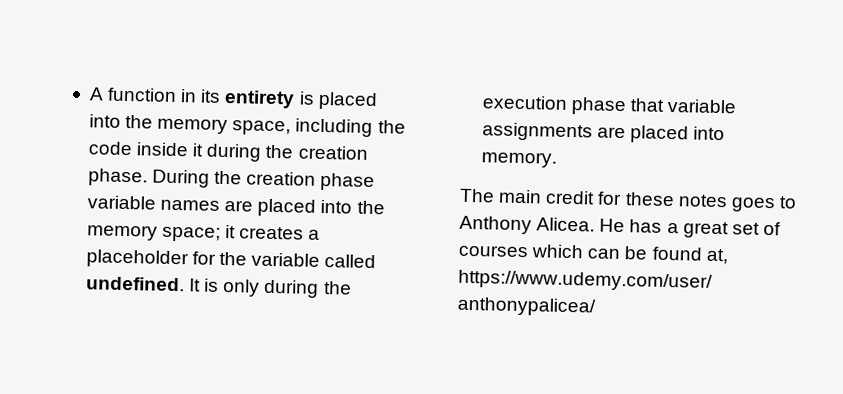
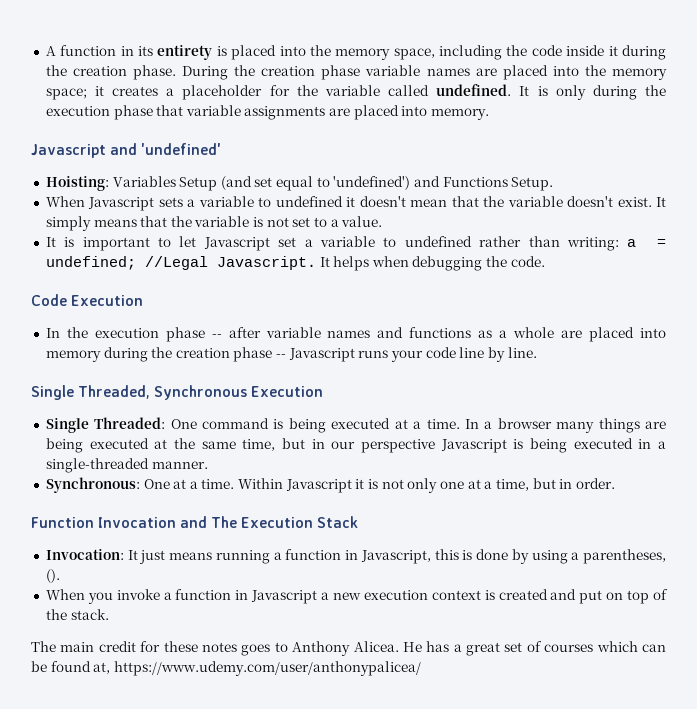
(557, 159) none -> [31,143,222,158] [45,176,554,191] [45,196,667,211] [45,216,383,231] [45,236,667,251] [45,256,545,271] [31,294,144,306] [45,327,667,342] [45,347,537,362] [31,385,324,400] [45,417,667,433] [45,438,666,453] [45,458,208,473] [45,477,615,493] [31,516,359,528] [45,549,667,564] [45,569,60,583] [45,589,668,604] [45,609,109,620] // Javascript and 'undefined' // Hoisting: Variables Setup (and set equal to 'undefined') and Functions Setup. // When Javascript sets a variable to undefined it doesn't mean that the variable doesn't exist. It simply means that the variable is not set to a value. // It is important to let Javascript set a variable to undefined rather than writing: a = undefined; //Legal Javascript. It helps when debugging the code. // Code Execution // In the execution phase -- after variable names and functions as a whole are placed into memory during the creation phase -- Javascript runs your code line by line. // Single Threaded, Synchronous Execution // Single Threaded: One command is being executed at a time. In a browser many things are being executed at the same time, but in our perspective Javascript is being executed in a single-threaded manner. // Synchronous: One at a time. Within Javascript it is not only one at a time, but in order. // Function Invocation and The Execution Stack // Invocation: It just means running a function in Javascript, this is done by using a parentheses, (). // When you invoke a function in Javascript a new execution context is created and put on top of the stack.

